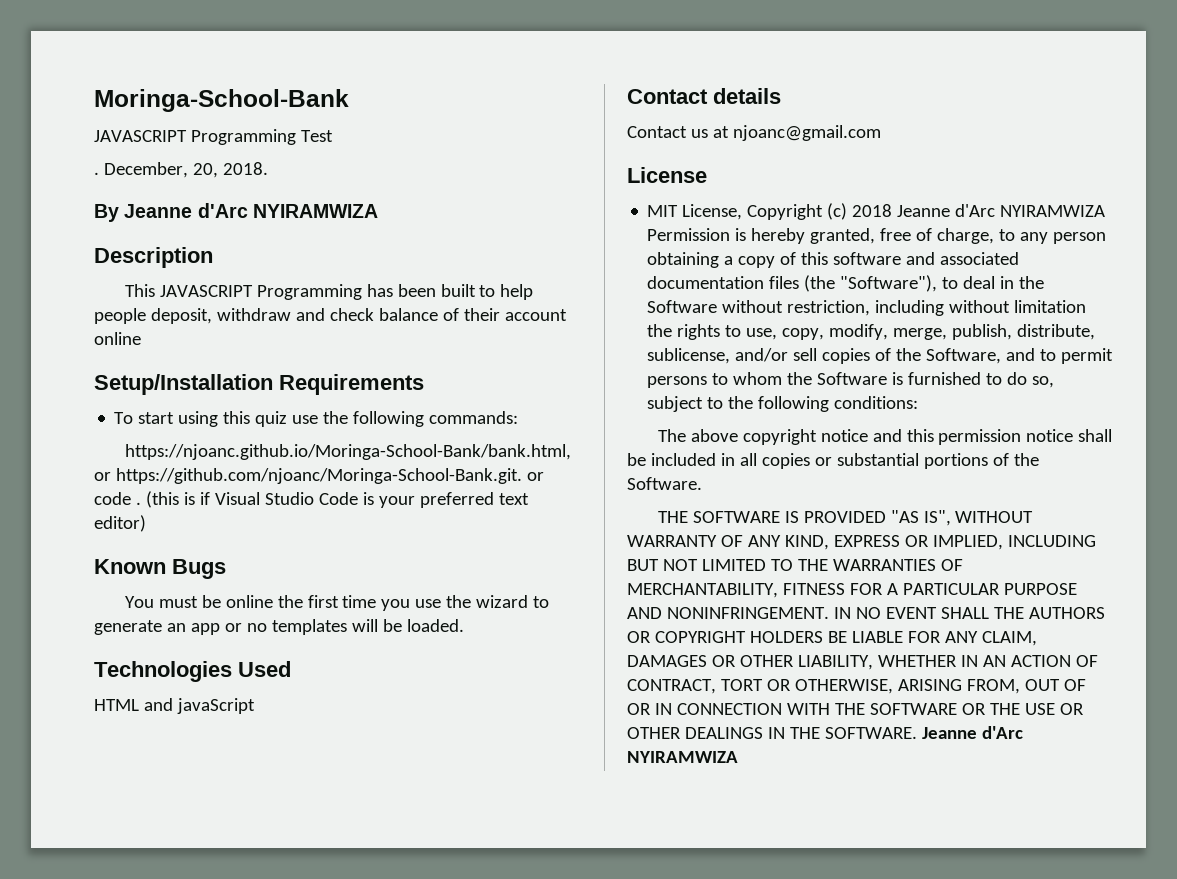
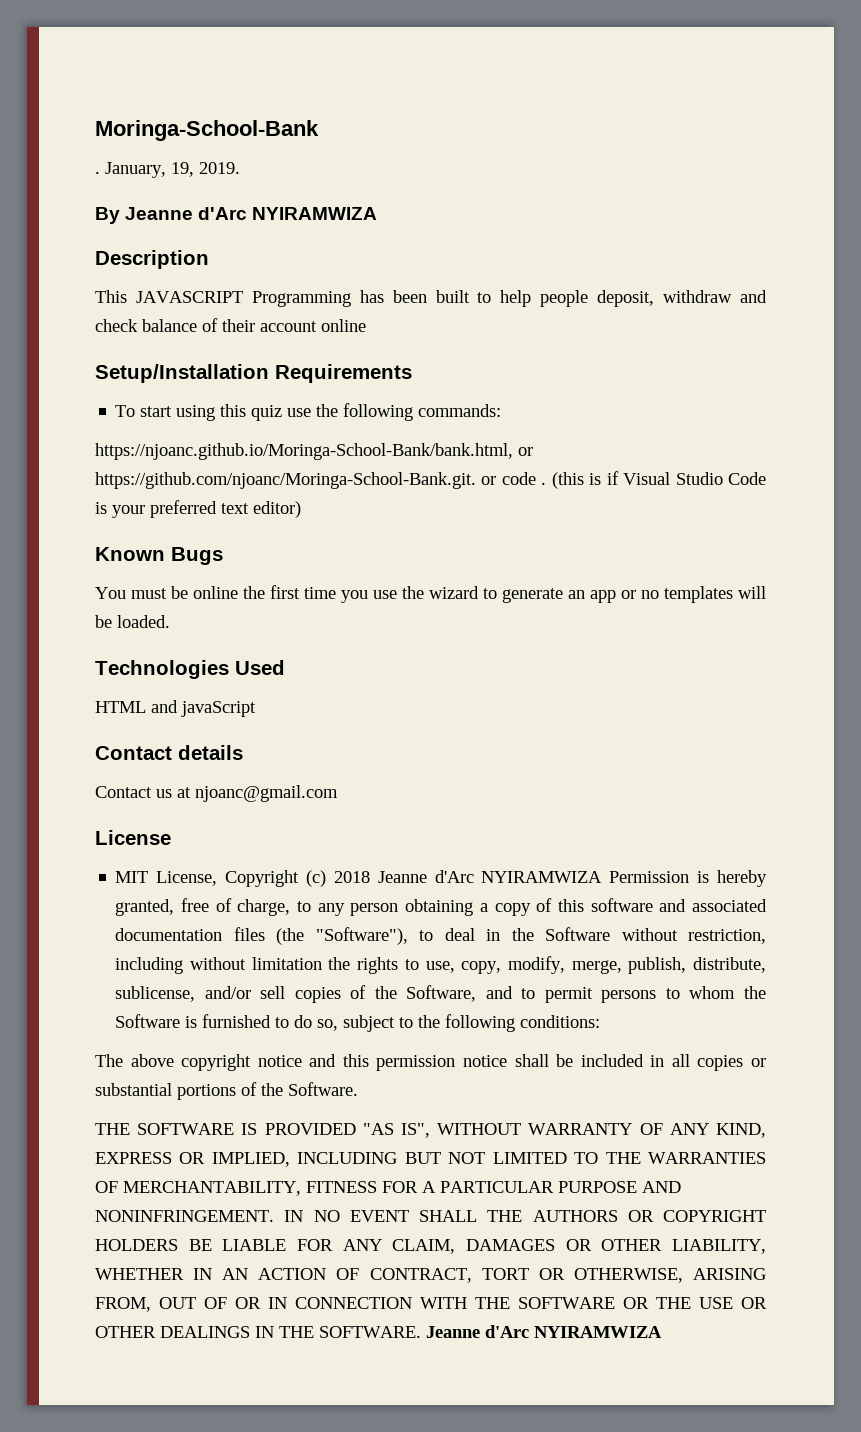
[94,129,333,145] [94,162,268,178] JAVASCRIPT Programming Test // . December, 20, 2018. -> [95,162,240,178] . January, 19, 2019.

